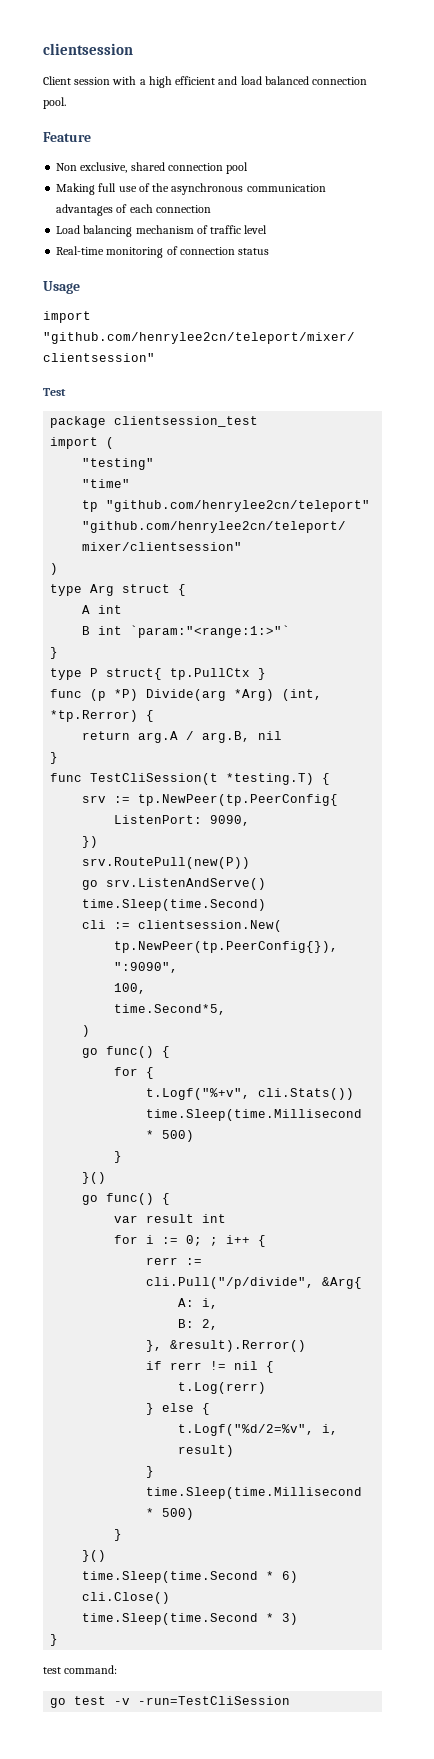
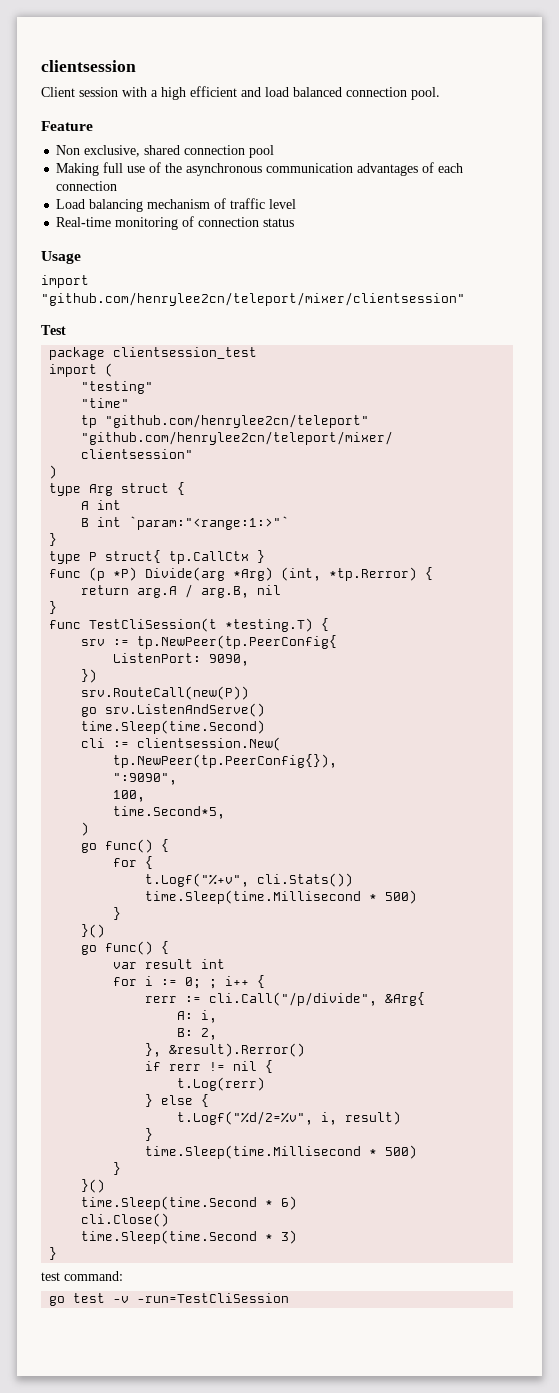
[170,668,251,680] tp.PullCtx -> [169,551,250,564] tp.CallCtx
[82,857,251,869] srv.RoutePull(new(P)) -> [81,686,250,700] srv.RouteCall(new(P))
[146,1277,315,1289] cli.Pull("/p/divide", -> [209,992,378,1006] cli.Call("/p/divide",

